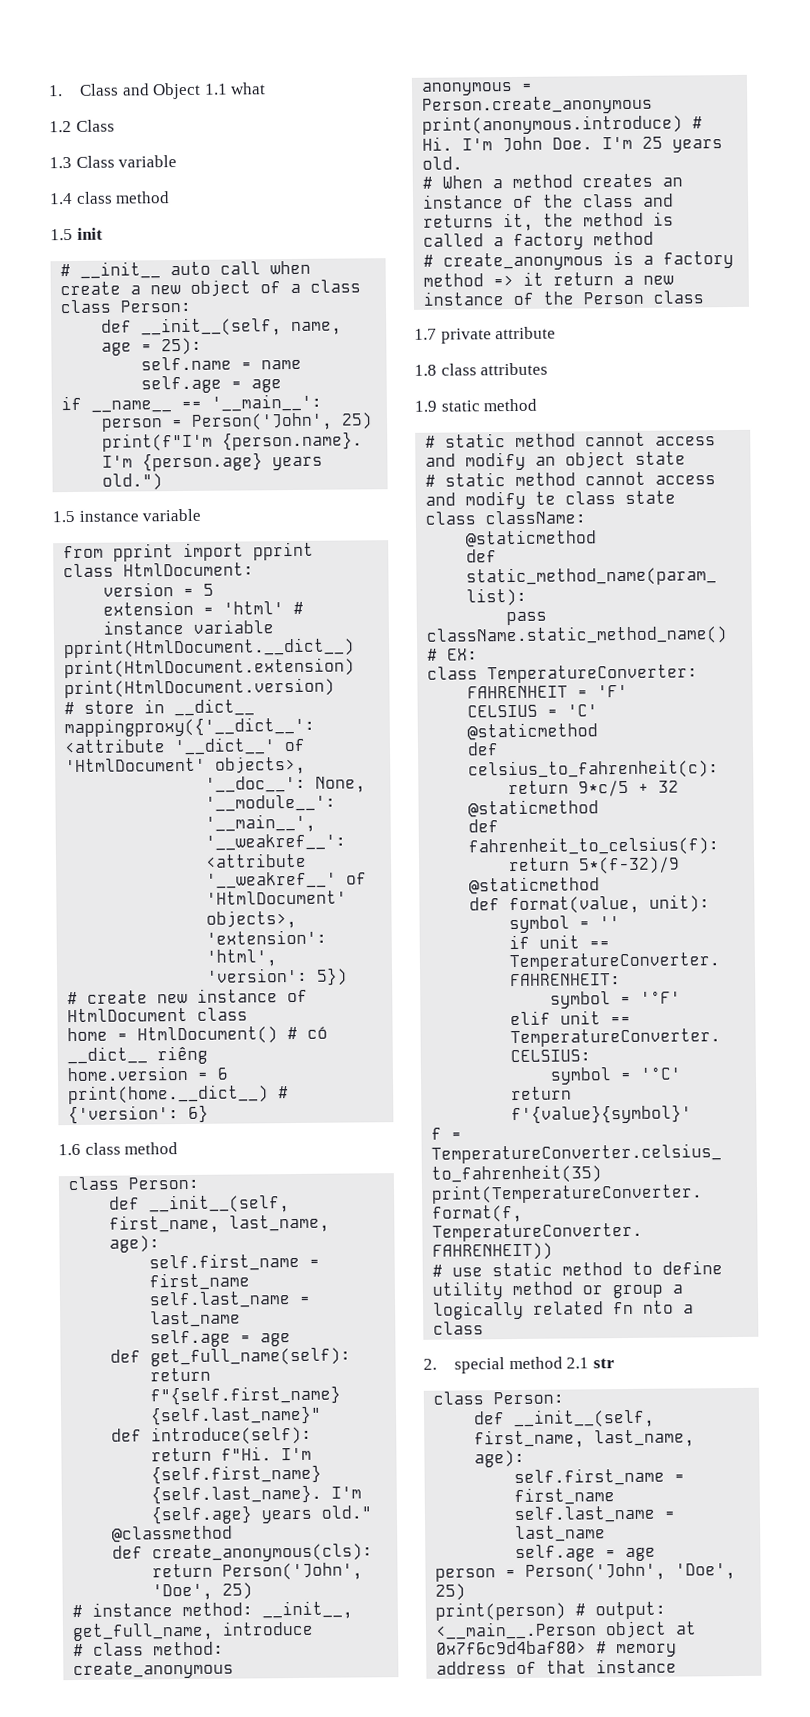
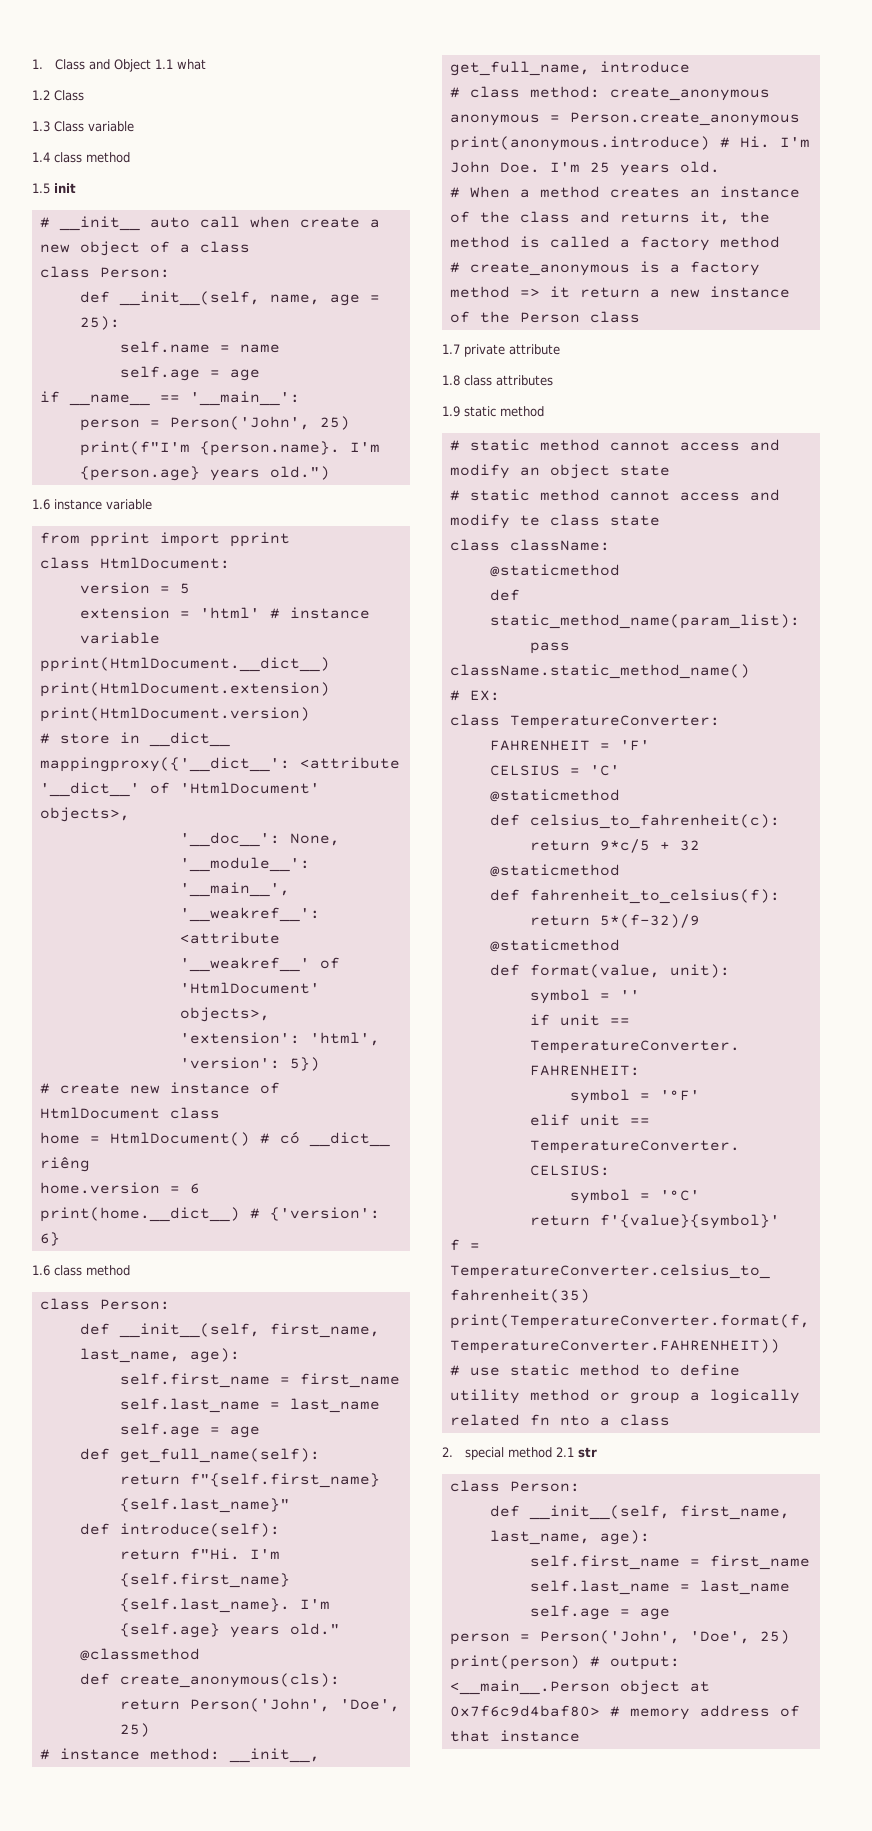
[52,510,75,523] 1.5 -> [32,499,50,510] 1.6

